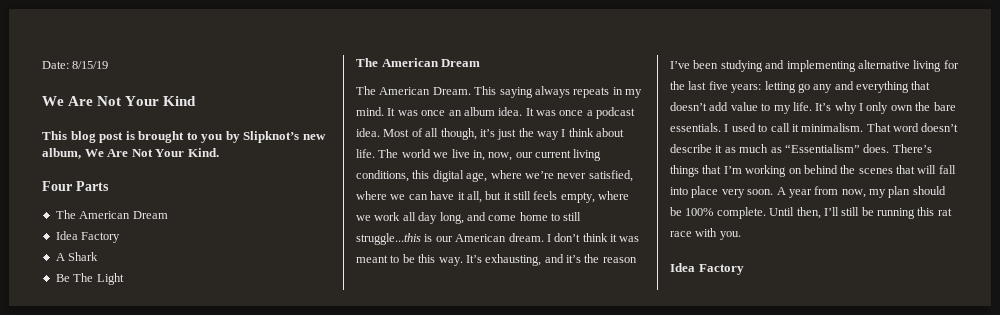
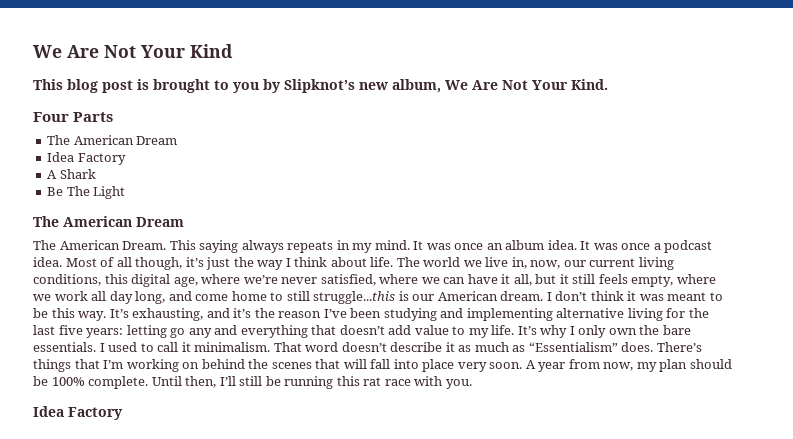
[42,61,109,69] Date: 8/15/19 // -> (33, 51) none

